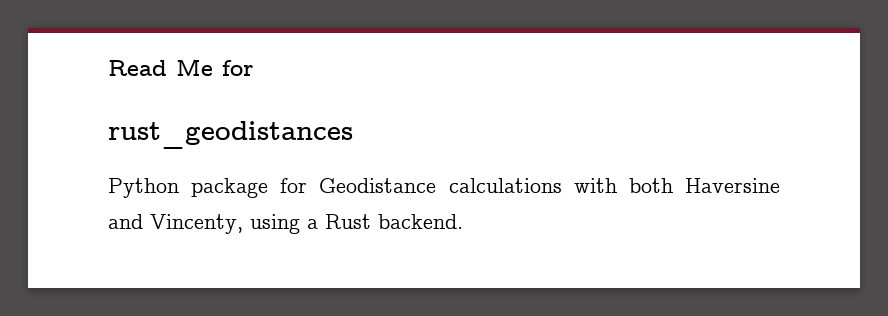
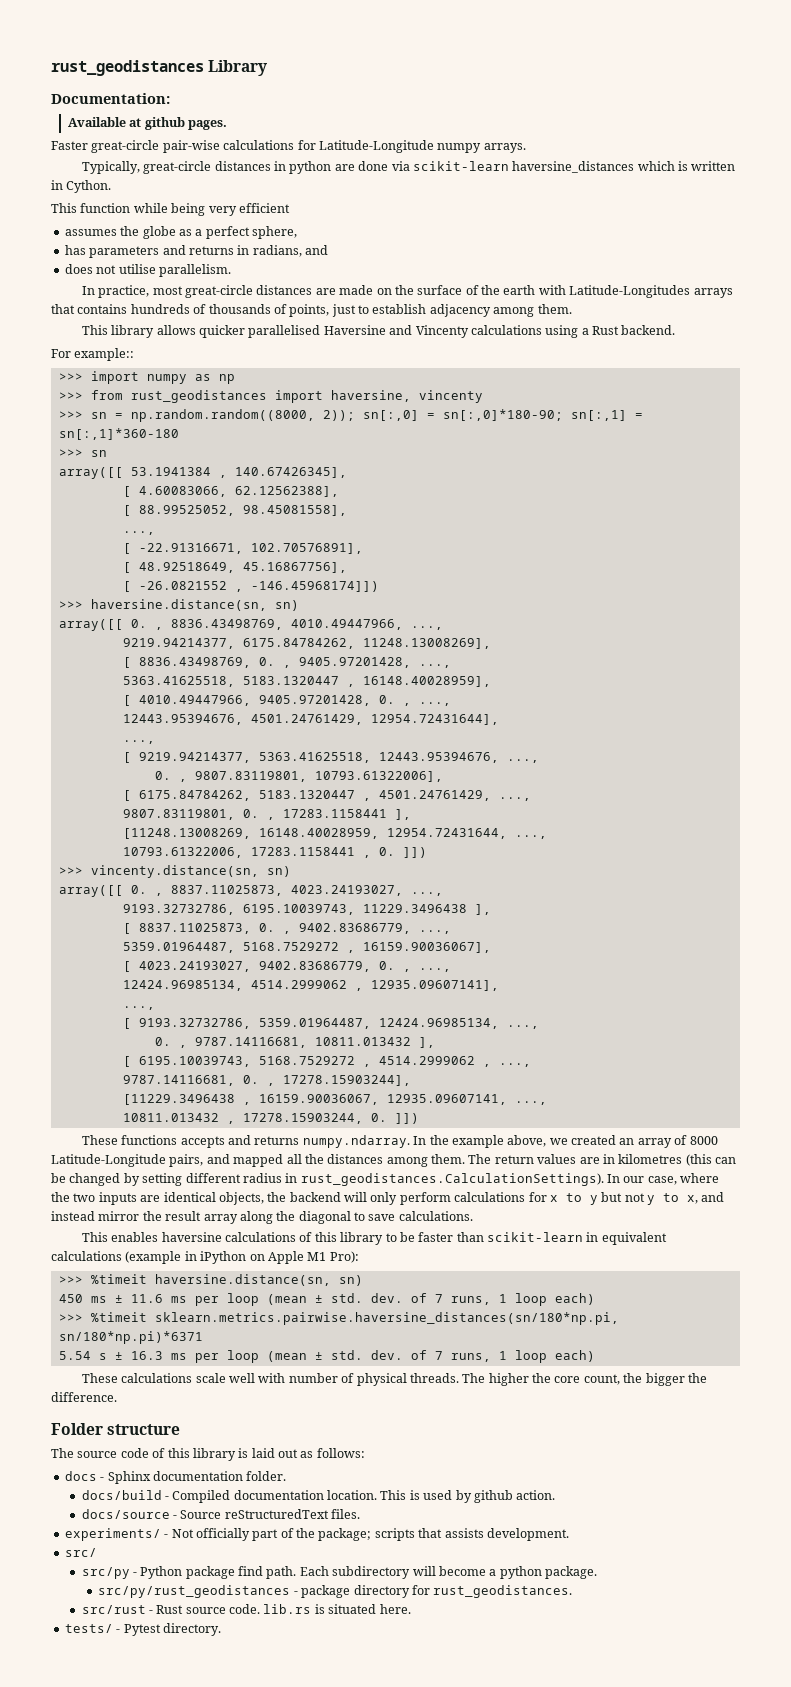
[108,59,253,76] [108,121,353,149] [108,178,780,198] [108,214,463,234] Read Me for // rust_geodistances // Python package for Geodistance calculations with both Haversine and Vincenty, using a Rust backend. -> [51,60,268,76] [51,93,170,104] [67,117,227,130] [51,140,526,153] [81,161,736,174] [51,180,112,193] [51,203,290,216] [64,226,297,239] [64,245,328,258] [64,264,231,277] [81,285,733,298] [51,304,572,317] [81,325,676,338] [51,348,135,361] [58,371,235,384] [58,390,483,403] [58,409,643,422] [58,428,179,440] [58,449,107,457] [58,467,347,479] [122,486,339,497] [122,505,347,516] [122,531,155,535] [122,543,363,554] [122,562,347,573] [122,581,379,592] [58,599,299,611] [58,619,443,631] [122,638,491,649] [122,657,451,668] [122,676,491,687] [122,695,451,706] [122,714,499,725] [122,740,155,744] [122,752,539,763] [154,771,443,782] [122,790,531,801] [122,809,411,820] [122,828,547,839] [122,847,427,858] [58,865,291,878] [58,885,443,897] [122,904,491,915] [122,923,451,934] [122,942,491,953] [122,961,451,972] [122,980,499,991] [122,1006,155,1010] [122,1018,539,1029] [154,1037,435,1048] [122,1056,531,1067] [122,1075,411,1086] [122,1094,547,1105] [122,1113,419,1124] [81,1135,718,1148] [51,1154,736,1167] [51,1173,720,1186] [51,1192,725,1205] [51,1211,473,1224] [81,1232,667,1245] [51,1251,359,1264] [58,1274,363,1286] [58,1293,595,1306] [58,1312,619,1325] [58,1331,203,1344] [58,1350,595,1363] [81,1373,707,1386] [51,1392,117,1402] [51,1423,181,1435] [51,1448,365,1461] [64,1471,287,1484] [81,1490,556,1503] [81,1509,361,1519] [64,1528,569,1541] [64,1548,97,1557] [81,1566,598,1579] [98,1585,573,1598] [81,1604,411,1614] [64,1623,221,1636] rust_geodistances Library // Documentation: // Available at github pages. // Faster great-circle pair-wise calculations for Latitude-Longitude numpy arrays. // Typically, great-circle distances in python are done via scikit-learn haversine_distances which is written in Cython. // This function while being very efficient // assumes the globe as a perfect sphere, // has parameters and returns in radians, and // does not utilise parallelism. // In practice, most great-circle distances are made on the surface of the earth with Latitude-Longitudes arrays that contains hundreds of thousands of points, just to establish adjacency among them. // This library allows quicker parallelised Haversine and Vincenty calculations using a Rust backend. // For example:: // >>> import numpy as np // >>> from rust_geodistances import haversine, vincenty // >>> sn = np.random.random((8000, 2)); sn[:,0] = sn[:,0]*180-90; sn[:,1] = sn[:,1]*360-180 // >>> sn // array([[ 53.1941384 , 140.67426345], // [ 4.60083066, 62.12562388], // [ 88.99525052, 98.45081558], // ..., // [ -22.91316671, 102.70576891], // [ 48.92518649, 45.16867756], // [ -26.0821552 , -146.45968174]]) // >>> haversine.distance(sn, sn) // array([[ 0. , 8836.43498769, 4010.49447966, ..., // 9219.94214377, 6175.84784262, 11248.13008269], // [ 8836.43498769, 0. , 9405.97201428, ..., // 5363.41625518, 5183.1320447 , 16148.40028959], // [ 4010.49447966, 9405.97201428, 0. , ..., // 12443.95394676, 4501.24761429, 12954.72431644], // ..., // [ 9219.94214377, 5363.41625518, 12443.95394676, ..., // 0. , 9807.83119801, 10793.61322006], // [ 6175.84784262, 5183.1320447 , 4501.24761429, ..., // 9807.83119801, 0. , 17283.1158441 ], // [11248.13008269, 16148.40028959, 12954.72431644, ..., // 10793.61322006, 17283.1158441 , 0. ]]) // >>> vincenty.distance(sn, sn) // array([[ 0. , 8837.11025873, 4023.24193027, ..., // 9193.32732786, 6195.10039743, 11229.3496438 ], // [ 8837.11025873, 0. , 9402.83686779, ..., // 5359.01964487, 5168.7529272 , 16159.90036067], // [ 4023.24193027, 9402.83686779, 0. , ..., // 12424.96985134, 4514.2999062 , 12935.09607141], // ..., // [ 9193.32732786, 5359.01964487, 12424.96985134, ..., // 0. , 9787.14116681, 10811.013432 ], // [ 6195.10039743, 5168.7529272 , 4514.2999062 , ..., // 9787.14116681, 0. , 17278.15903244], // [11229.3496438 , 16159.90036067, 12935.09607141, ..., // 10811.013432 , 17278.15903244, 0. ]]) // These functions accepts and returns numpy.ndarray. In the example above, we created an array of 8000 Latitude-Longitude pairs, and mapped all the distances among them. The return values are in kilometres (this can be changed by setting different radius in rust_geodistances.CalculationSettings). In our case, where the two inputs are identical objects, the backend will only perform calculations for x to y but not y to x, and instead mirror the result array along the diagonal to save calculations. // This enables haversine calculations of this library to be faster than scikit-learn in equivalent calculations (example in iPython on Apple M1 Pro): // >>> %timeit haversine.distance(sn, sn) // 450 ms ± 11.6 ms per loop (mean ± std. dev. of 7 runs, 1 loop each) // >>> %timeit sklearn.metrics.pairwise.haversine_distances(sn/180*np.pi, sn/180*np.pi)*6371 // 5.54 s ± 16.3 ms per loop (mean ± std. dev. of 7 runs, 1 loop each) // These calculations scale well with number of physical threads. The higher the core count, the bigger the difference. // Folder structure // The source code of this library is laid out as follows: // docs - Sphinx documentation folder. // docs/build - Compiled documentation location. This is used by github action. // docs/source - Source reStructuredText files. // experiments/ - Not officially part of the package; scripts that assists development. // src/ // src/py - Python package find path. Each subdirectory will become a python package. // src/py/rust_geodistances - package directory for rust_geodistances. // src/rust - Rust source code. lib.rs is situated here. // tests/ - Pytest directory.

